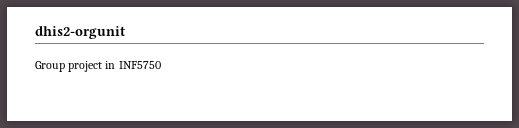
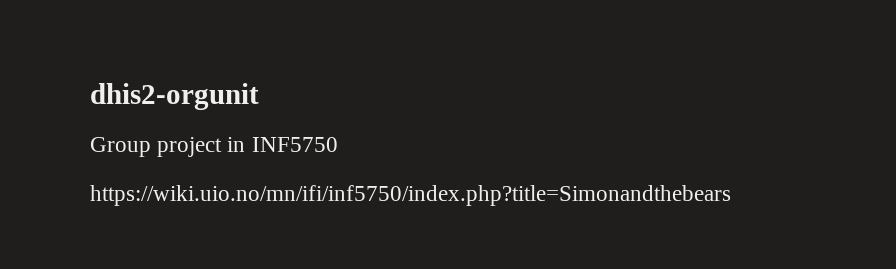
(161, 65) none -> [90,185,731,206] // https://wiki.uio.no/mn/ifi/inf5750/index.php?title=Simonandthebears

